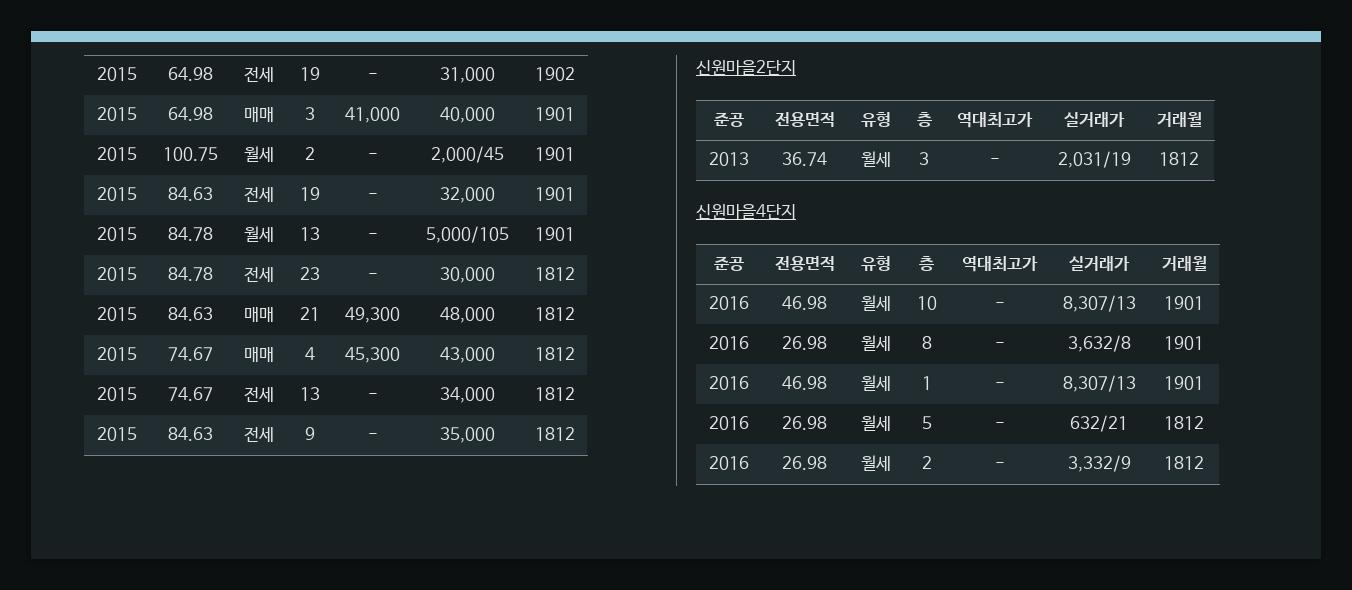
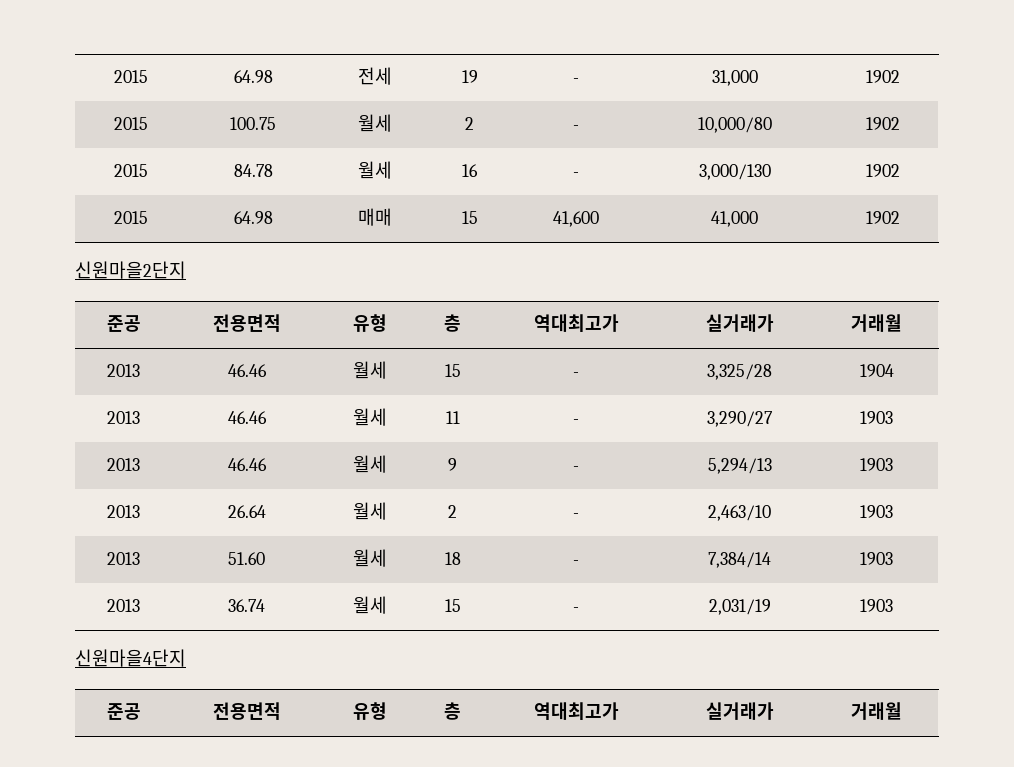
[97,107,137,121] [167,107,213,121] [243,107,274,122] [304,107,315,120] [345,107,400,123] [439,107,495,123] [534,107,575,121] // 2015 | 64.98 | 매매 | 3 | 41,000 | 40,000 | 1901 -> (900, 76) none
[430,146,504,163] [534,147,575,161] [97,187,137,201] [167,187,213,201] [243,187,274,202] [299,187,320,201] [367,193,378,200] [439,187,495,203] [534,187,575,201] 2,000/45 | 1901 // 2015 | 84.63 | 전세 | 19 | - | 32,000 | 1901 -> [697,117,772,133] [865,117,900,130] 10,000/80 | 1902
[299,227,320,241] [367,233,378,240] [425,226,509,243] [534,227,575,241] [97,267,137,281] [167,267,213,281] [243,267,274,282] [299,267,320,280] [367,273,378,280] [439,267,495,283] [534,267,575,281] [97,307,137,321] [167,307,213,321] [243,307,274,322] [299,307,320,321] [345,307,400,323] [439,307,495,323] [534,307,575,321] [97,347,137,361] [167,347,213,361] [243,347,274,362] [304,347,315,360] [345,347,400,363] [439,347,495,363] [534,347,575,361] [97,387,137,401] [167,387,213,401] [243,387,274,402] [299,387,320,401] [367,393,378,400] [439,387,495,403] [534,387,575,401] [97,427,137,441] [167,427,213,441] [243,427,274,442] [304,427,315,440] [367,433,378,440] [439,427,495,443] [534,427,575,441] 13 | - | 5,000/105 | 1901 // 2015 | 84.78 | 전세 | 23 | - | 30,000 | 1812 // 2015 | 84.63 | 매매 | 21 | 49,300 | 48,000 | 1812 // 2015 | 74.67 | 매매 | 4 | 45,300 | 43,000 | 1812 // 2015 | 74.67 | 전세 | 13 | - | 34,000 | 1812 // 2015 | 84.63 | 전세 | 9 | - | 35,000 | 1812 -> [462,164,478,177] [572,172,579,177] [698,164,771,180] [865,164,900,177] [114,211,148,224] [233,211,273,224] [357,208,392,226] [461,211,478,224] [552,211,599,227] [711,211,758,227] [865,211,900,224] 16 | - | 3,000/130 | 1902 // 2015 | 64.98 | 매매 | 15 | 41,600 | 41,000 | 1902
(1202, 119) none -> [107,364,140,377] [227,364,267,377] [352,361,387,379] [444,364,461,377] [573,372,579,377] [707,364,772,380] [859,364,894,377] [107,411,140,424] [227,411,267,424] [352,408,387,426] [445,411,460,424] [573,419,579,424] [707,411,773,427] [860,411,893,424] [107,458,140,471] [227,458,267,471] [352,455,387,473] [448,458,457,471] [573,466,579,471] [707,458,772,474] [860,458,893,471] [107,505,140,518] [227,505,266,518] [352,502,387,520] [448,505,457,518] [573,513,579,518] [708,505,771,521] [860,505,893,518] [107,552,140,565] [228,552,265,565] [352,549,387,567] [444,552,461,565] [573,560,579,565] [708,552,771,568] [860,552,893,565] // 2013 | 46.46 | 월세 | 15 | - | 3,325/28 | 1904 // 2013 | 46.46 | 월세 | 11 | - | 3,290/27 | 1903 // 2013 | 46.46 | 월세 | 9 | - | 5,294/13 | 1903 // 2013 | 26.64 | 월세 | 2 | - | 2,463/10 | 1903 // 2013 | 51.60 | 월세 | 18 | - | 7,384/14 | 1903
[919,152,929,165] 3 -> [444,599,461,612] 15
[1159,152,1199,166] 1812 -> [860,599,893,612] 1903
[709,296,749,310] [782,296,827,310] [860,295,891,311] [916,296,937,310] [994,302,1005,309] [1062,295,1136,312] [1164,296,1204,310] [709,336,749,350] [782,336,827,350] [860,335,891,351] [921,336,932,349] [994,342,1005,349] [1067,335,1131,352] [1164,336,1204,350] [709,376,749,390] [782,376,827,390] [860,375,891,391] [921,376,932,390] [994,382,1005,389] [1062,375,1136,392] [1164,376,1204,390] [709,416,749,430] [782,416,827,430] [860,415,891,431] [921,416,932,429] [994,422,1005,429] [1070,415,1128,432] [1164,416,1204,430] [709,456,749,470] [782,456,827,470] [860,455,891,471] [921,456,932,469] [994,462,1005,469] [1067,455,1131,472] [1164,456,1204,470] // 2016 | 46.98 | 월세 | 10 | - | 8,307/13 | 1901 // 2016 | 26.98 | 월세 | 8 | - | 3,632/8 | 1901 // 2016 | 46.98 | 월세 | 1 | - | 8,307/13 | 1901 // 2016 | 26.98 | 월세 | 5 | - | 632/21 | 1812 // 2016 | 26.98 | 월세 | 2 | - | 3,332/9 | 1812 -> (902, 711) none

